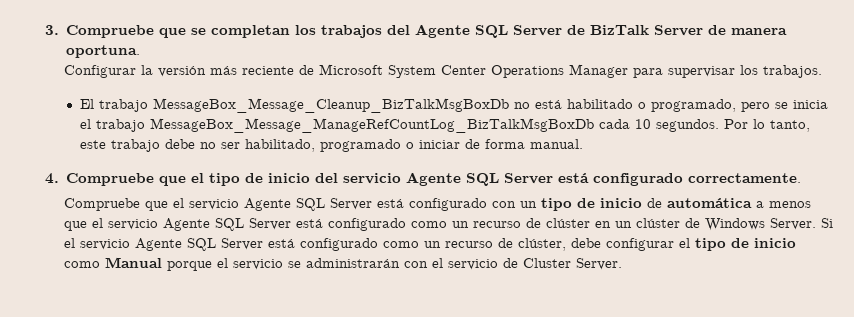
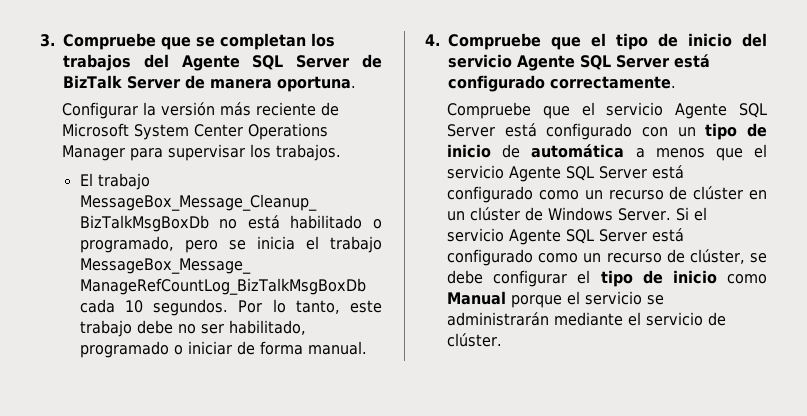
(566, 244) none -> [750,253,768,263] se
[403,261,428,268] con -> [554,312,624,326] mediante
[522,258,622,270] Cluster Server. -> [447,333,503,347] clúster.

